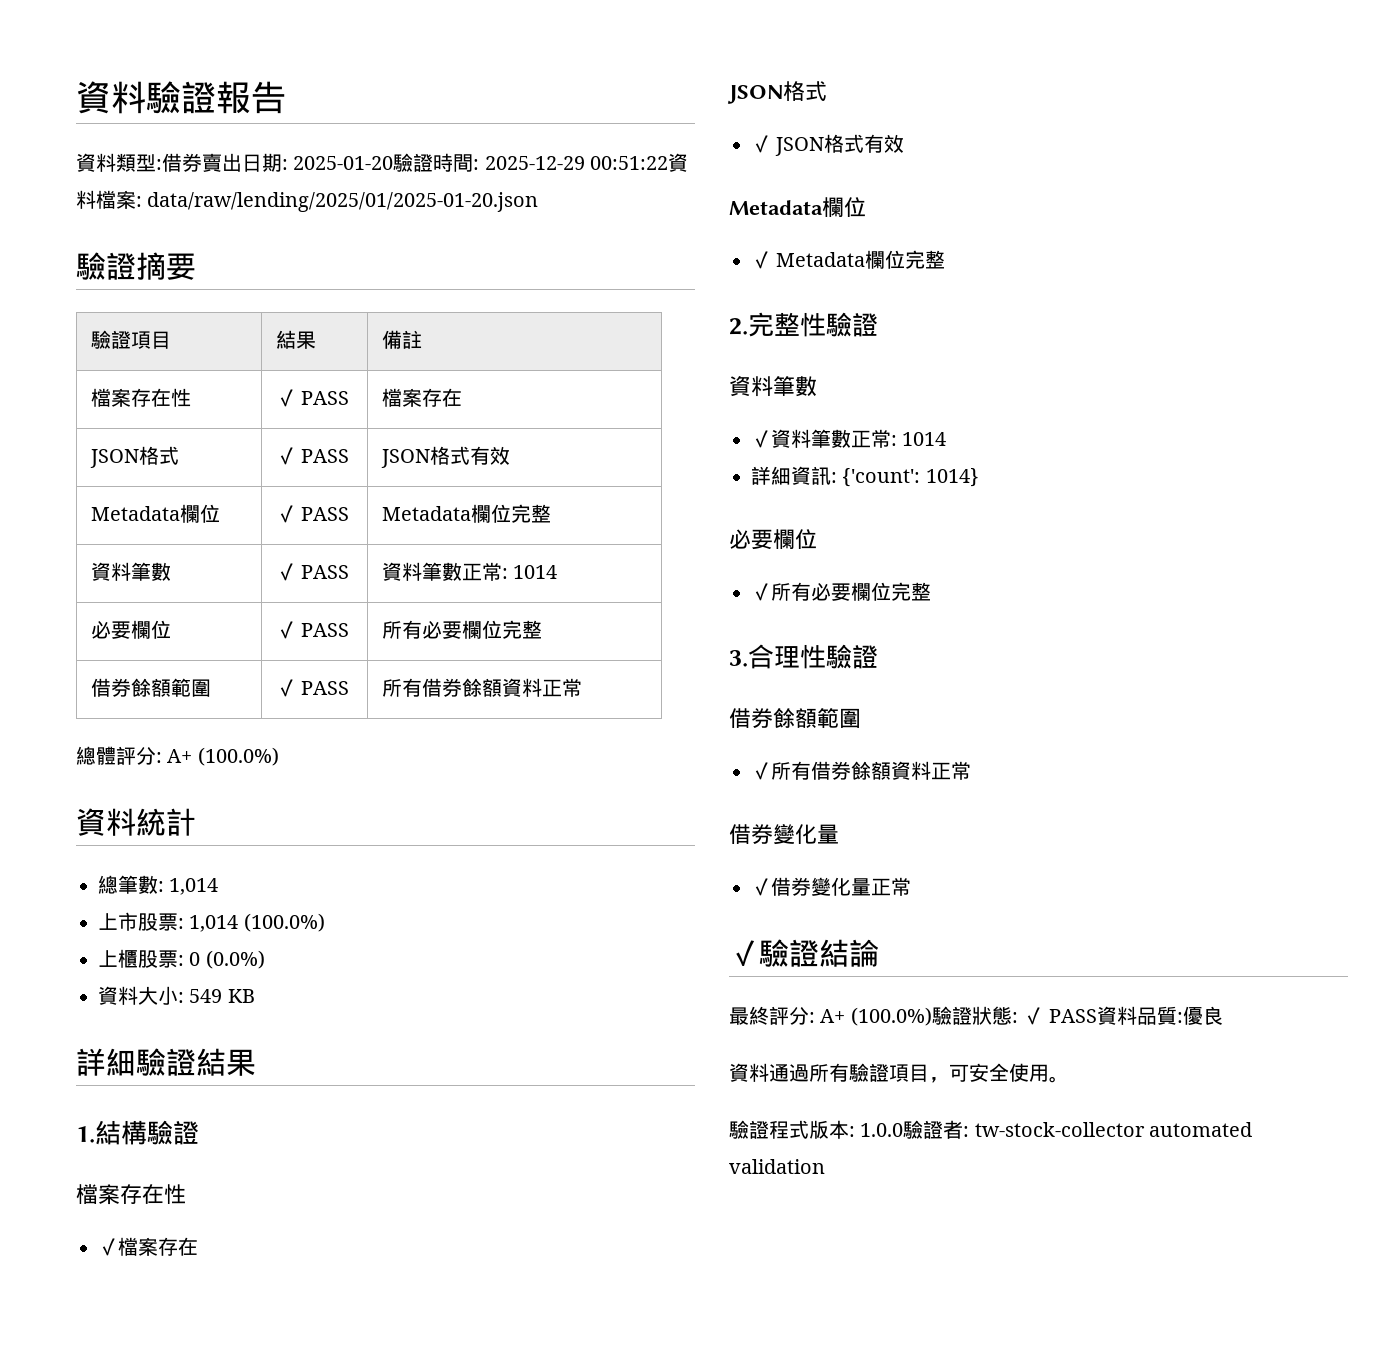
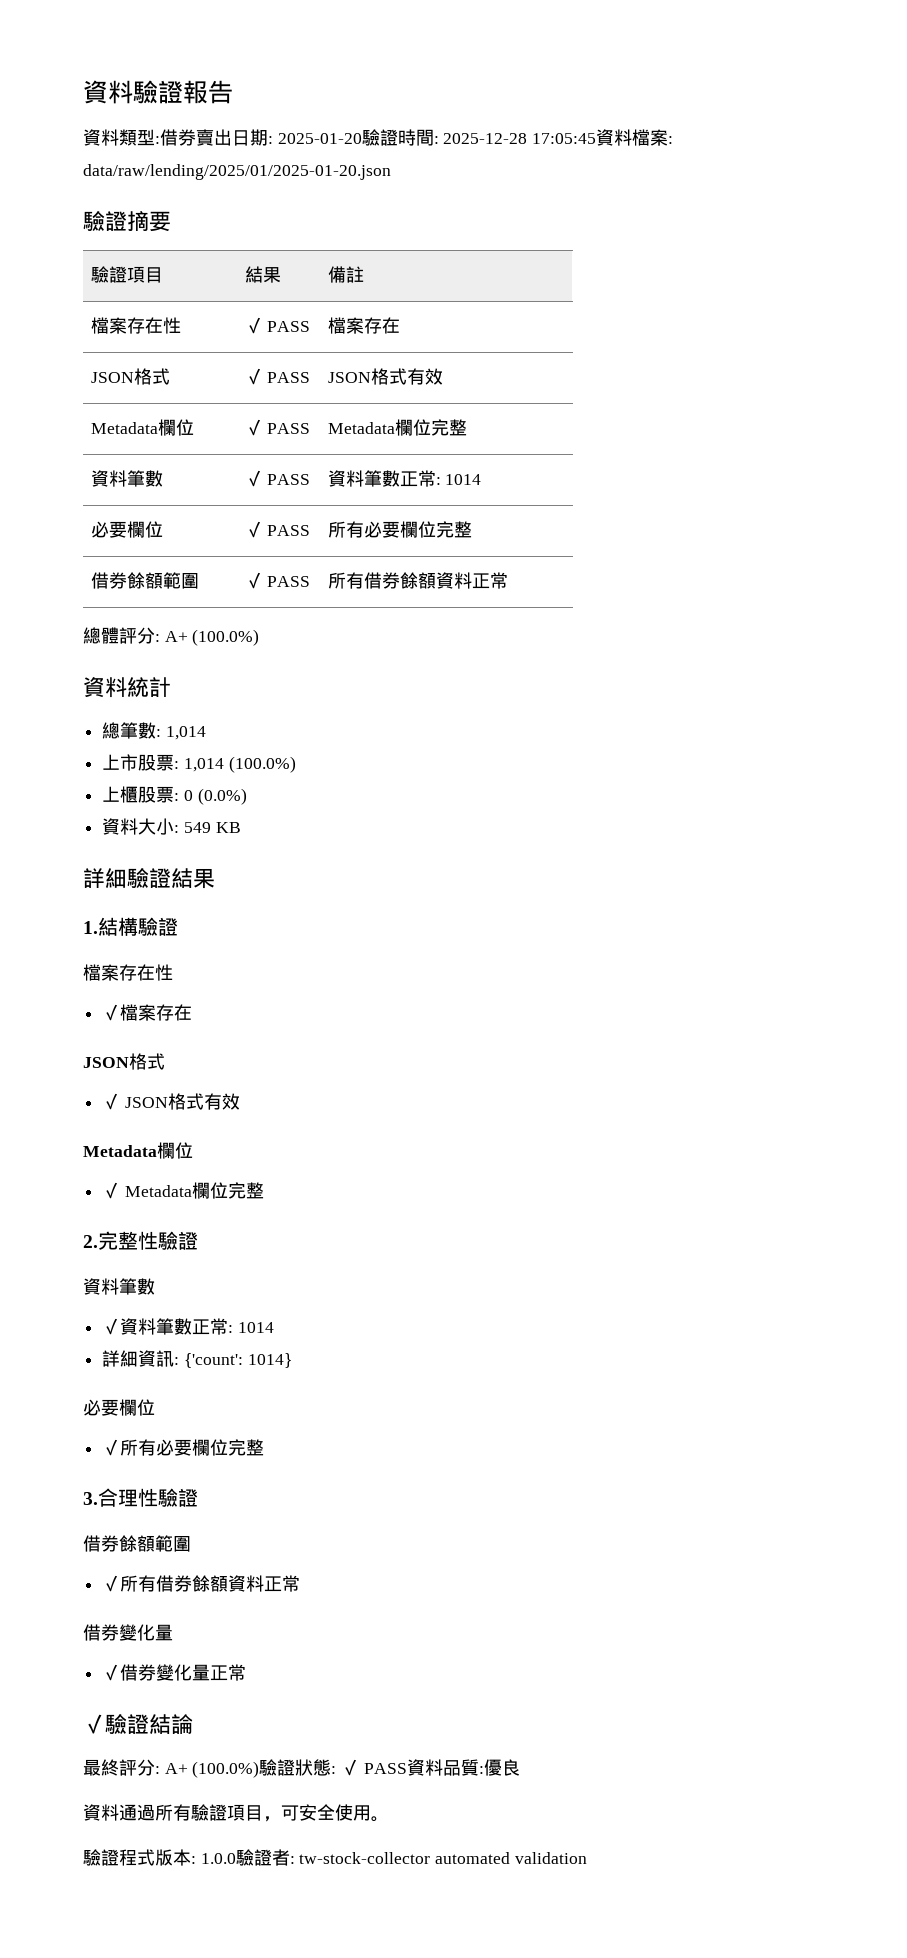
[484,156,669,170] 2025-12-29 00:51:22 -> [443,133,597,144] 2025-12-28 17:05:45

